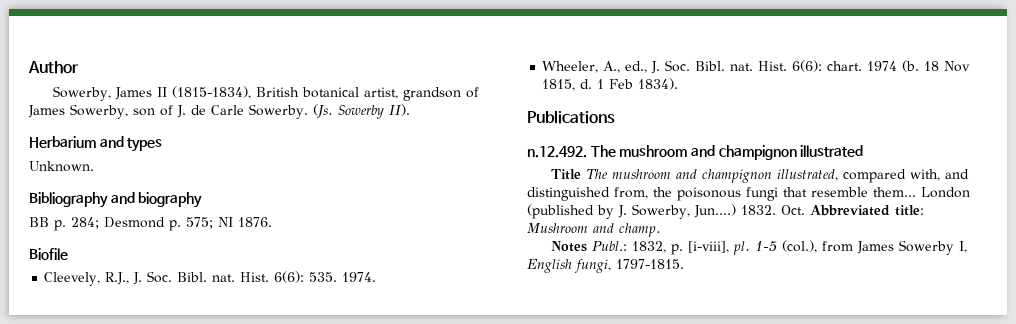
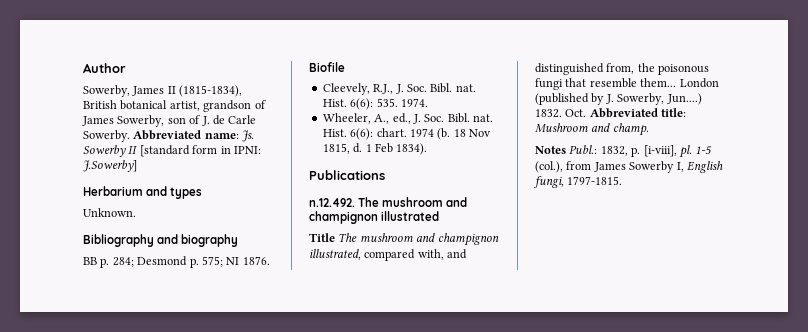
[312,104,410,119] (Js. Sowerby II). -> [133,130,255,142] [83,145,261,157] [83,160,137,172] Abbreviated name: Js. Sowerby II [standard form in IPNI: J.Sowerby]

